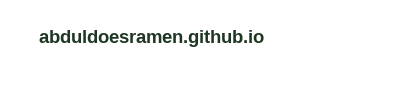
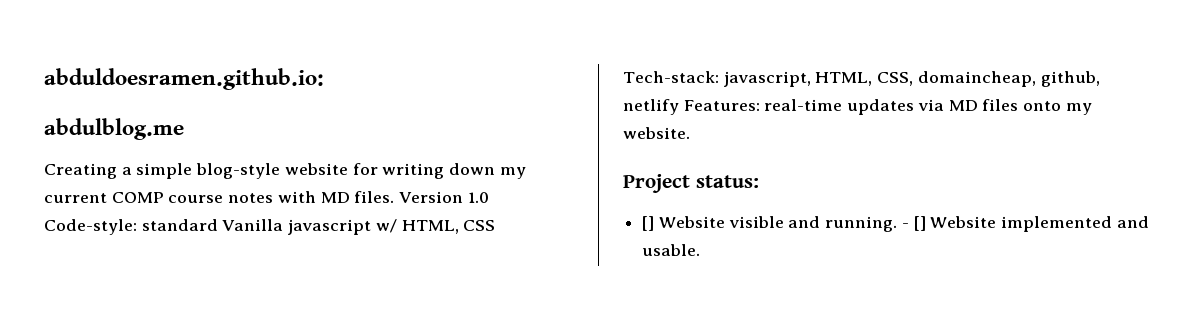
[39,30,264,47] abduldoesramen.github.io -> [44,68,324,90] [44,118,184,140] [44,163,526,179] [44,191,489,203] [44,219,496,235] [623,71,1100,87] [623,99,1092,115] [623,127,690,139] [623,174,759,193] [642,216,1149,232] [642,244,701,256] abduldoesramen.github.io: // abdulblog.me // Creating a simple blog-style website for writing down my current COMP course notes with MD files. Version 1.0 Code-style: standard Vanilla javascript w/ HTML, CSS Tech-stack: javascript, HTML, CSS, domaincheap, github, netlify Features: real-time updates via MD files onto my website. // Project status: // [] Website visible and running. - [] Website implemented and usable.

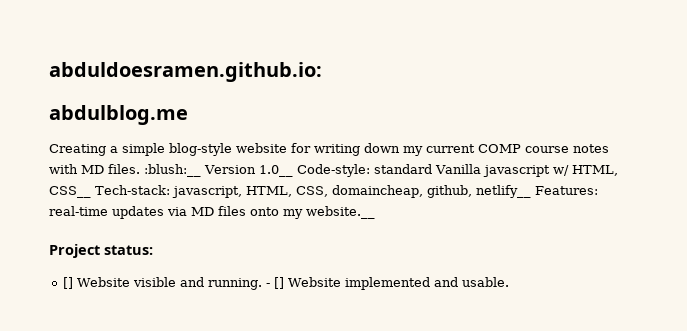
[399,191,489,203] Version 1.0 -> [144,164,293,177] :blush:__ Version 1.0__
[463,220,496,231] CSS -> [49,186,91,198] CSS__
[623,99,679,115] netlify -> [476,185,531,198] netlify__
[623,127,690,139] website. -> [306,206,375,219] website.__

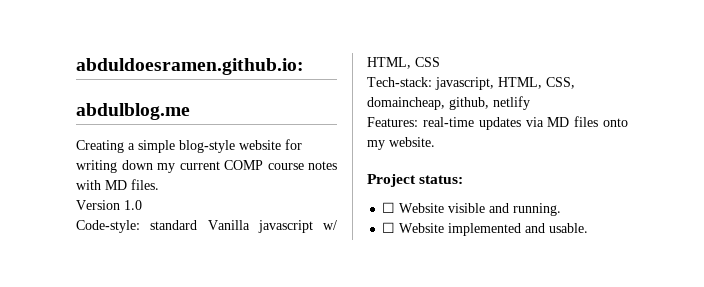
[144,164,293,177] :blush:__ Version 1.0__ -> [76,200,142,210] // Version 1.0 //
[49,186,91,198] CSS__ -> [415,57,440,67] CSS //
[476,185,531,198] netlify__ -> [493,96,530,110] netlify //
[306,206,375,219] website.__ -> [389,137,435,147] website.
[62,277,73,289] [] -> [382,202,396,213] ☐
[265,277,284,289] - [] -> [382,222,396,233] // ☐

